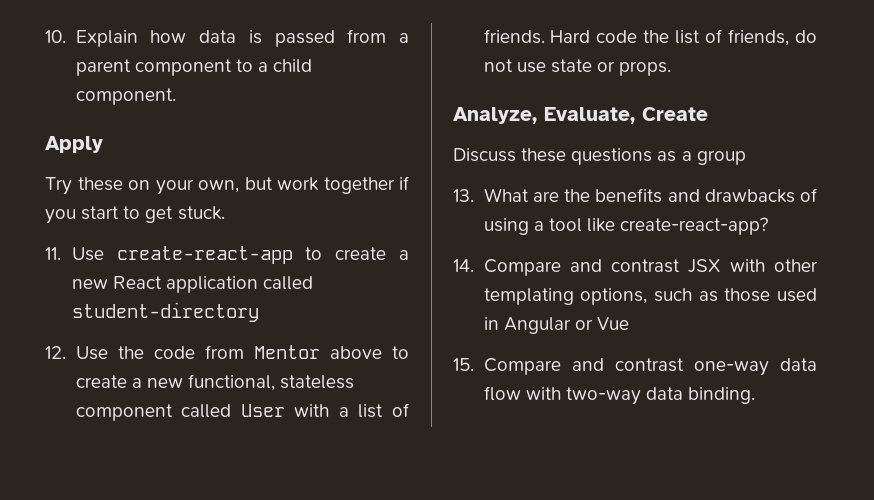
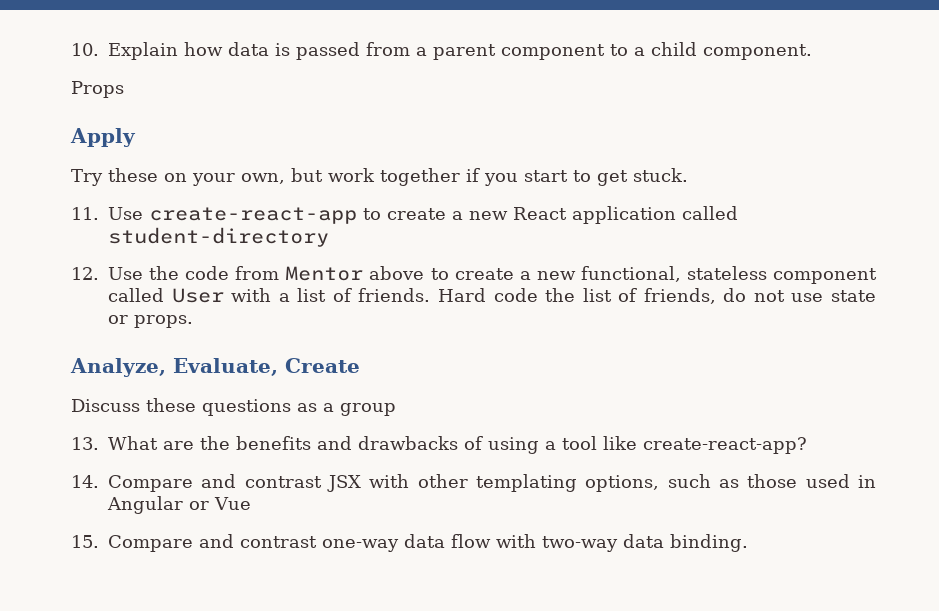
(176, 96) none -> [71,81,124,98] // Props

